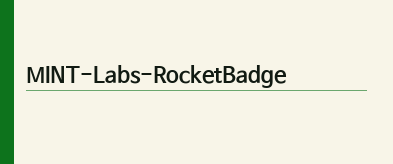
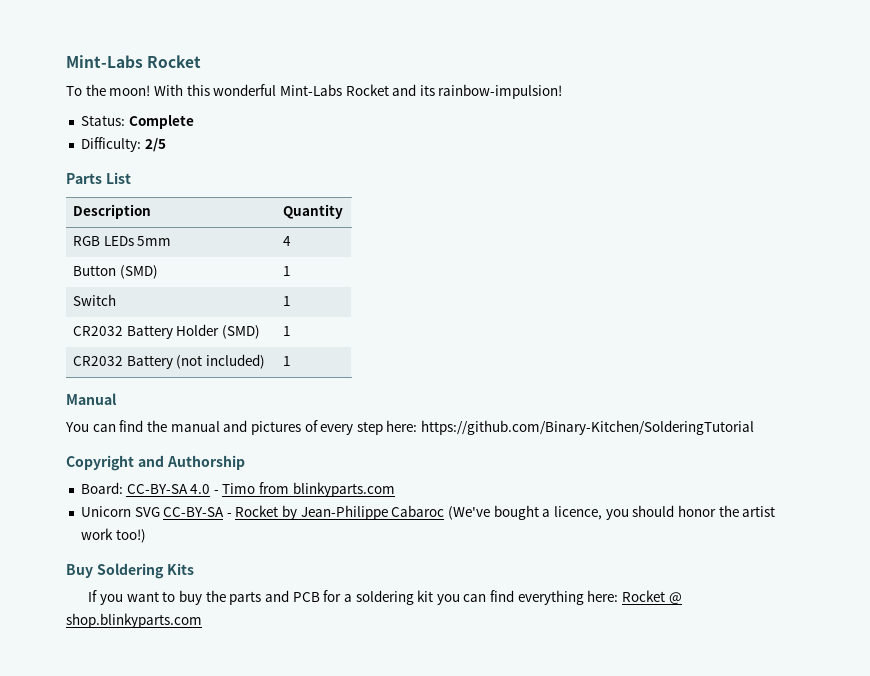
[26,65,287,88] MINT-Labs-RocketBadge -> [66,55,202,68] [66,84,563,99] [80,115,194,129] [80,137,166,152] [66,172,131,184] [73,204,152,219] [283,204,344,219] [73,236,172,246] [283,236,292,246] [73,265,158,279] [283,266,292,276] [73,294,117,306] [283,296,292,306] [73,324,261,339] [283,326,292,336] [73,354,266,369] [283,356,292,366] [66,393,117,405] [65,420,755,435] [66,455,245,471] [80,482,395,497] [80,505,776,520] [80,528,146,543] [66,563,194,579] [88,590,682,605] [66,613,202,628] Mint-Labs Rocket // To the moon! With this wonderful Mint-Labs Rocket and its rainbow-impulsion! // Status: Complete // Difficulty: 2/5 // Parts List // Description | Quantity // RGB LEDs 5mm | 4 // Button (SMD) | 1 // Switch | 1 // CR2032 Battery Holder (SMD) | 1 // CR2032 Battery (not included) | 1 // Manual // You can find the manual and pictures of every step here: https://github.com/Binary-Kitchen/SolderingTutorial // Copyright and Authorship // Board: CC-BY-SA 4.0 - Timo from blinkyparts.com // Unicorn SVG CC-BY-SA - Rocket by Jean-Philippe Cabaroc (We've bought a licence, you should honor the artist work too!) // Buy Soldering Kits // If you want to buy the parts and PCB for a soldering kit you can find everything here: Rocket @ shop.blinkyparts.com

